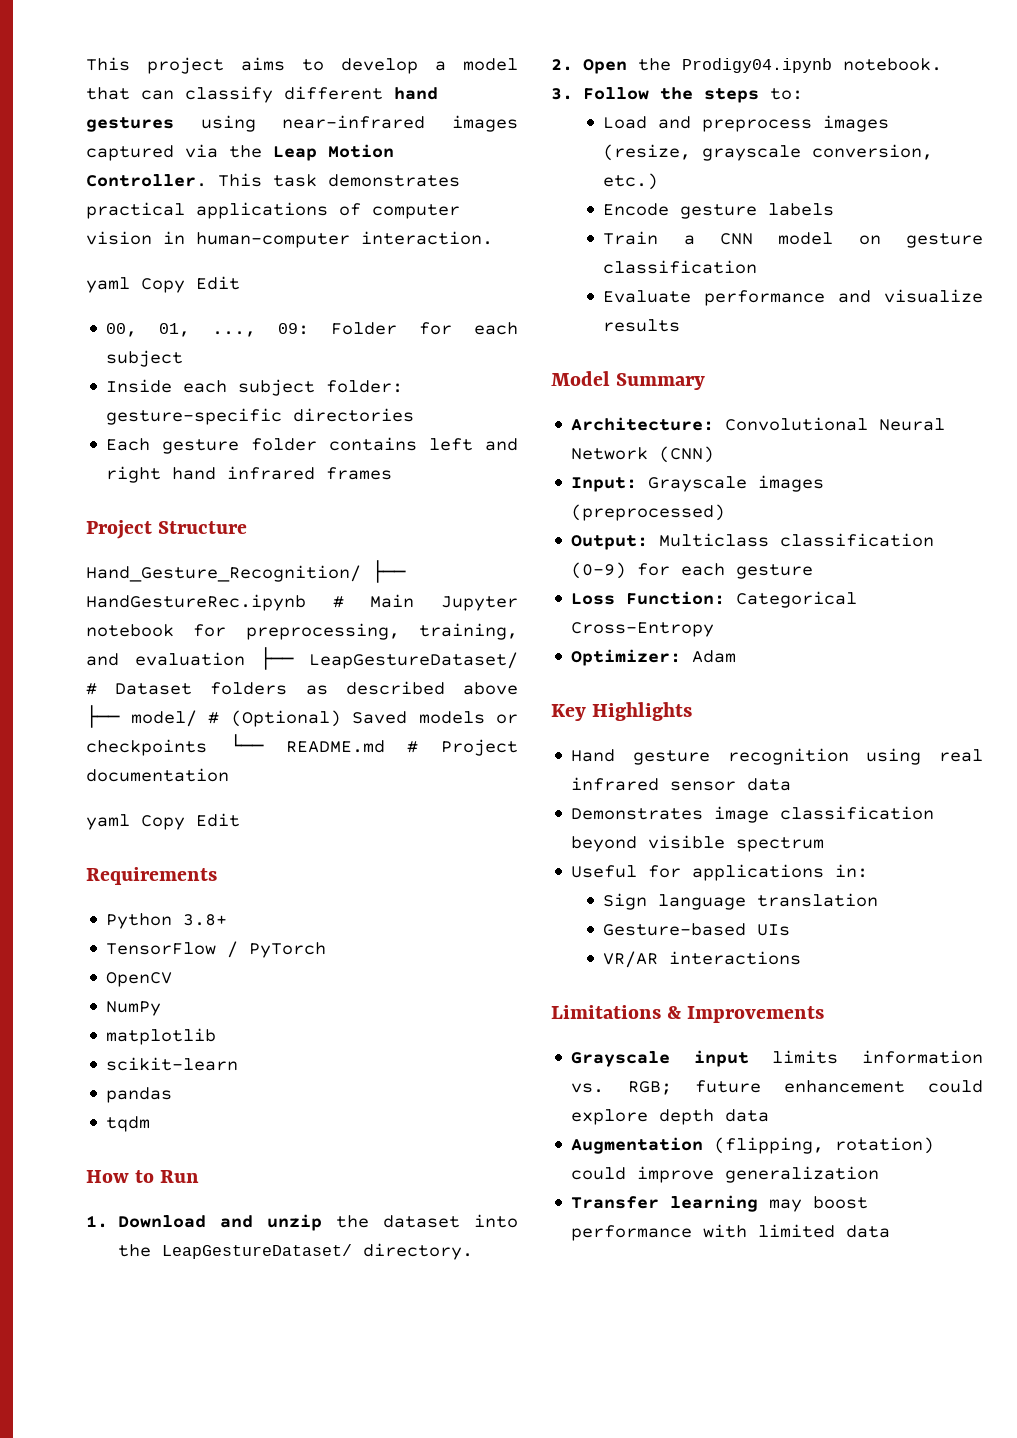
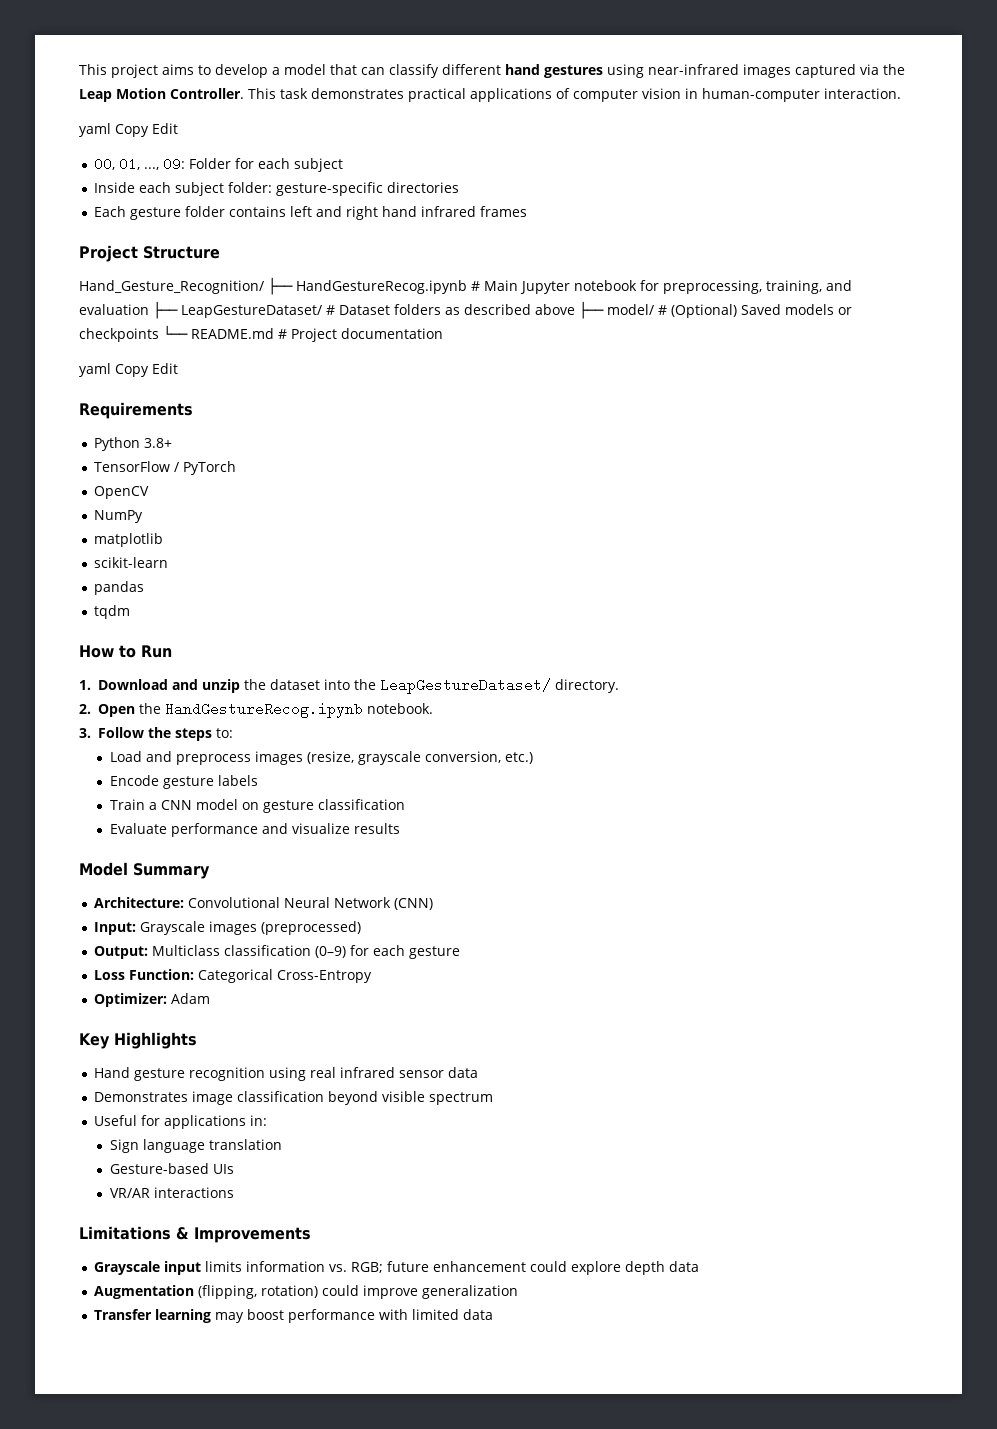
[86,594,306,611] HandGestureRec.ipynb -> [296,280,467,294] HandGestureRecog.ipynb
[681,58,832,73] Prodigy04.ipynb -> [165,702,363,718] HandGestureRecog.ipynb

